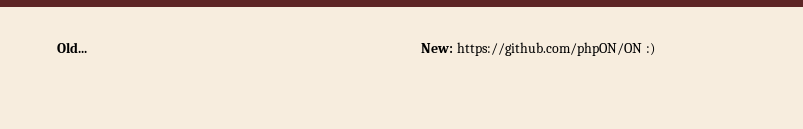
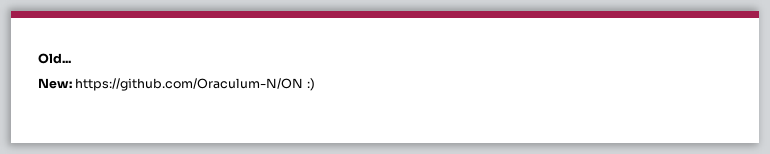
[456,42,642,56] https://github.com/phpON/ON -> [75,78,304,91] https://github.com/Oraculum-N/ON

